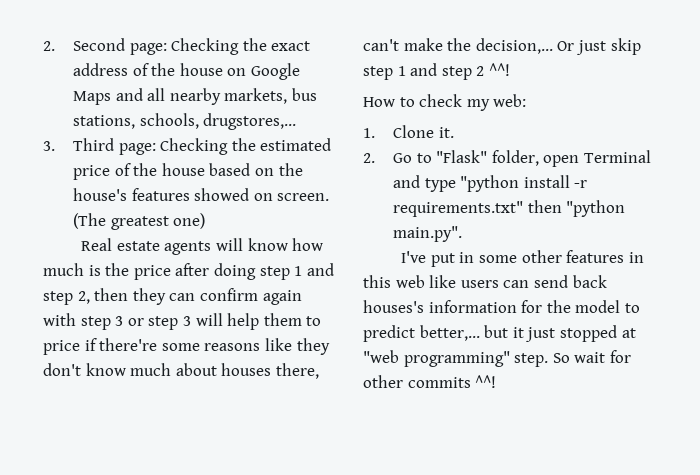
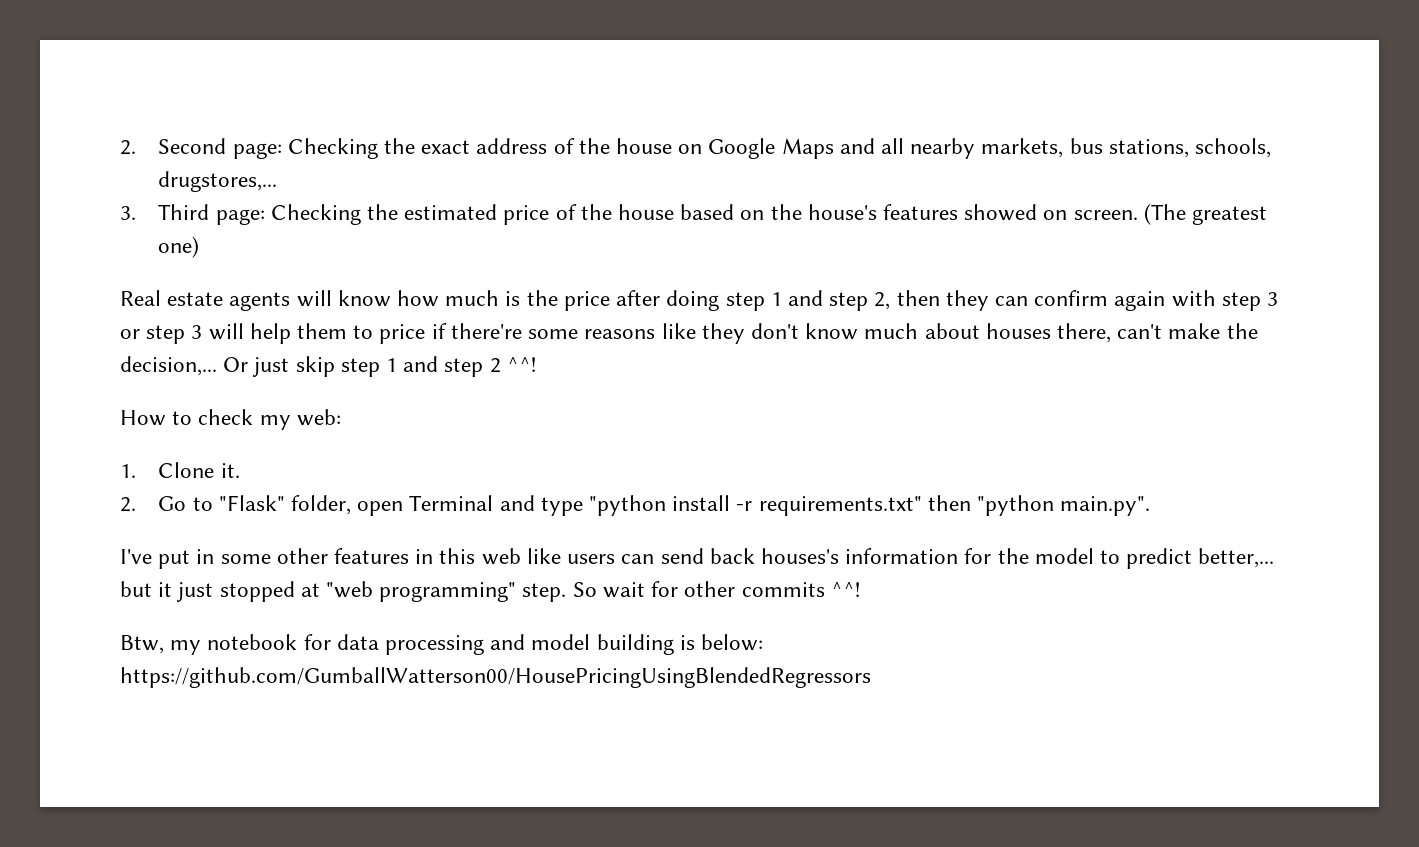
(497, 381) none -> [120,634,764,655] [120,667,871,688] // Btw, my notebook for data processing and model building is below: https://github.com/GumballWatterson00/HousePricingUsingBlendedRegressors

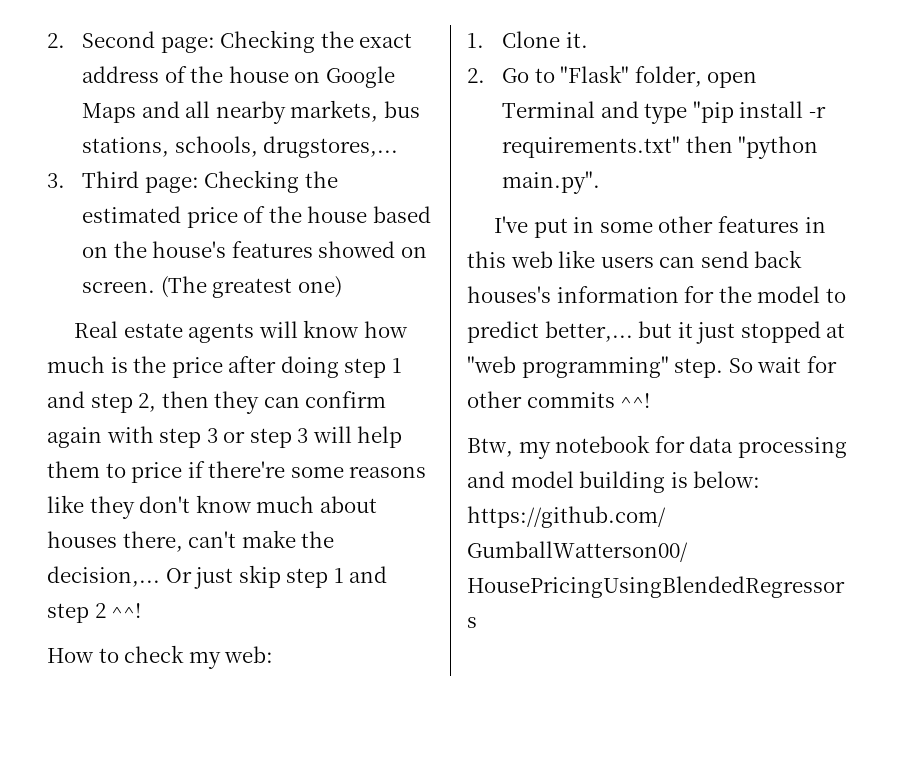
[588,495,666,516] "python -> [692,101,734,123] "pip

